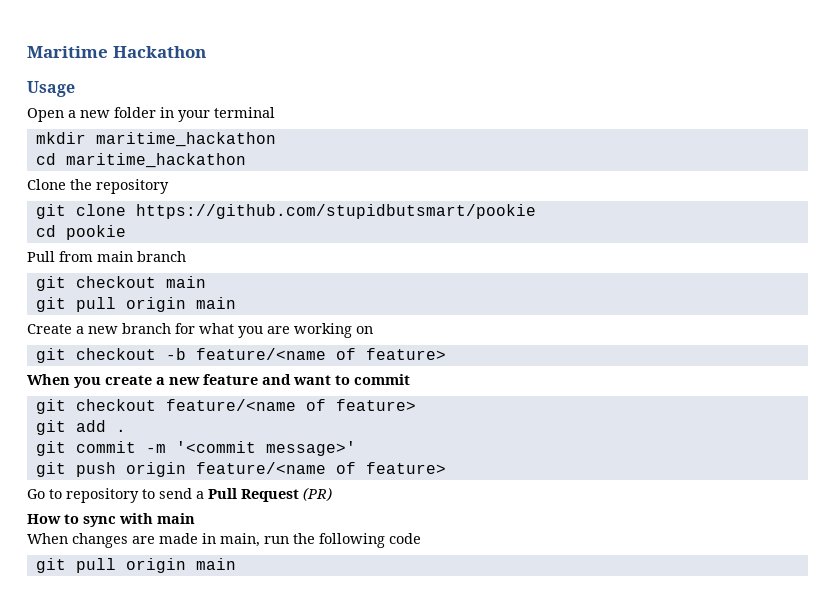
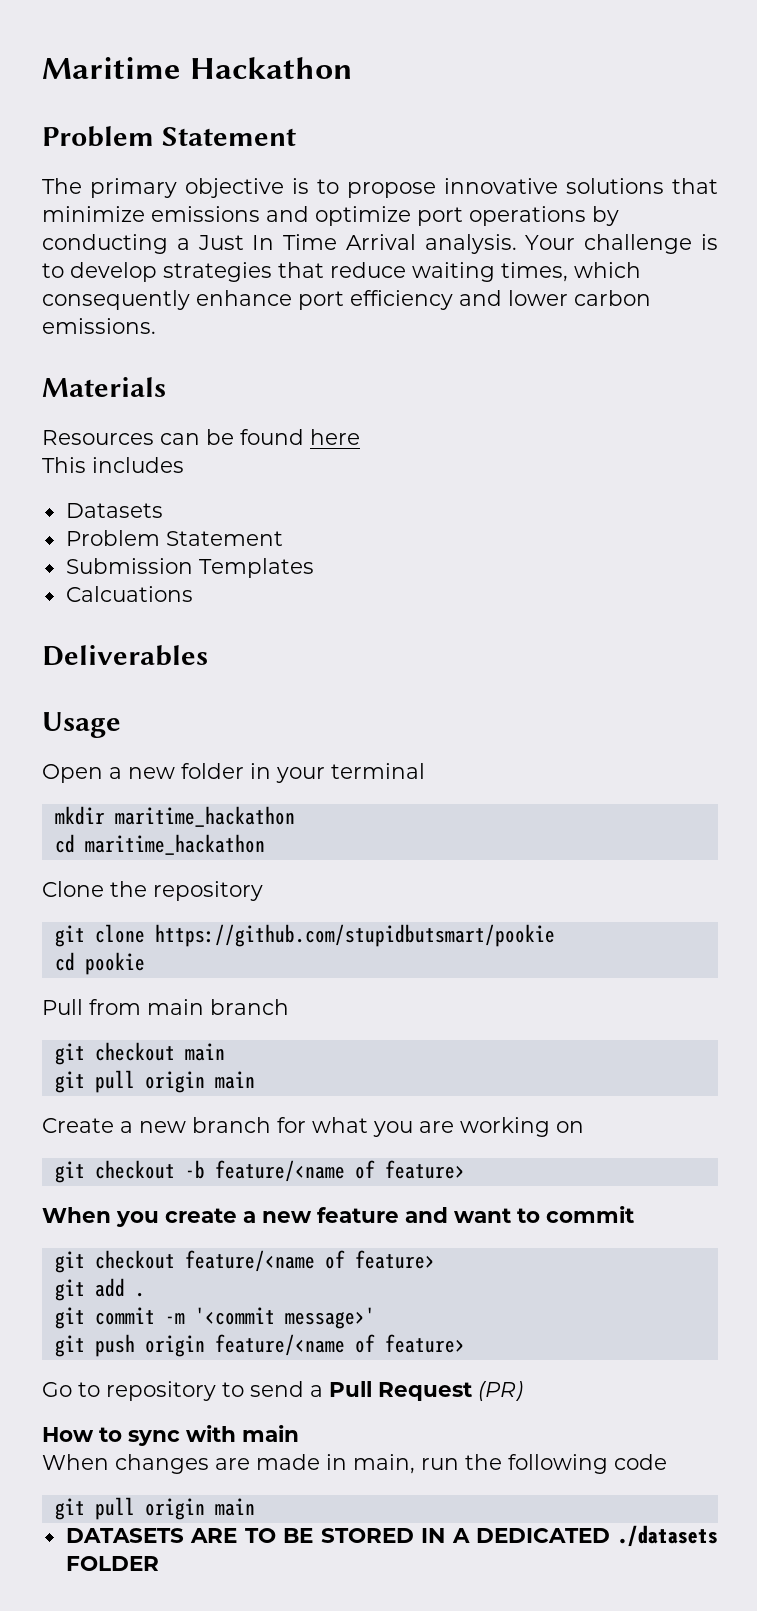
(206, 52) none -> [42,126,296,147] [42,178,718,198] [42,206,619,226] [42,234,718,254] [42,262,641,282] [42,290,651,310] [42,318,156,334] [42,377,166,397] [42,429,360,445] [42,457,184,473] [65,503,163,518] [65,530,283,546] [65,558,314,578] [65,586,193,602] [42,645,208,666] // Problem Statement // The primary objective is to propose innovative solutions that minimize emissions and optimize port operations by conducting a Just In Time Arrival analysis. Your challenge is to develop strategies that reduce waiting times, which consequently enhance port efficiency and lower carbon emissions. // Materials // Resources can be found here // This includes // Datasets // Problem Statement // Submission Templates // Calcuations // Deliverables
(236, 564) none -> [65,1525,718,1547] [65,1556,159,1571] // DATASETS ARE TO BE STORED IN A DEDICATED ./datasets FOLDER

